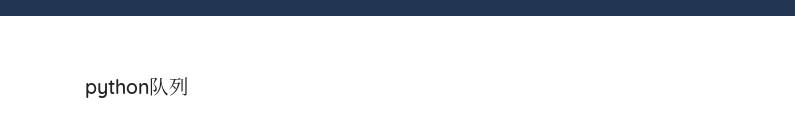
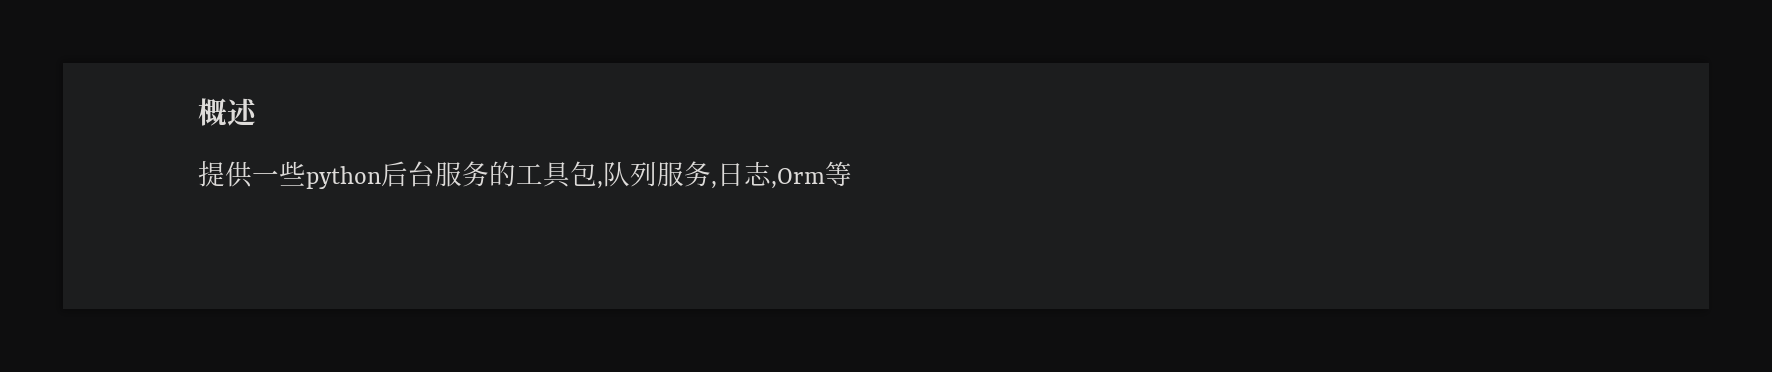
[85,77,189,98] python队列 -> [198,98,258,126] [198,161,852,189] 概述 // 提供一些python后台服务的工具包,队列服务,日志,Orm等

